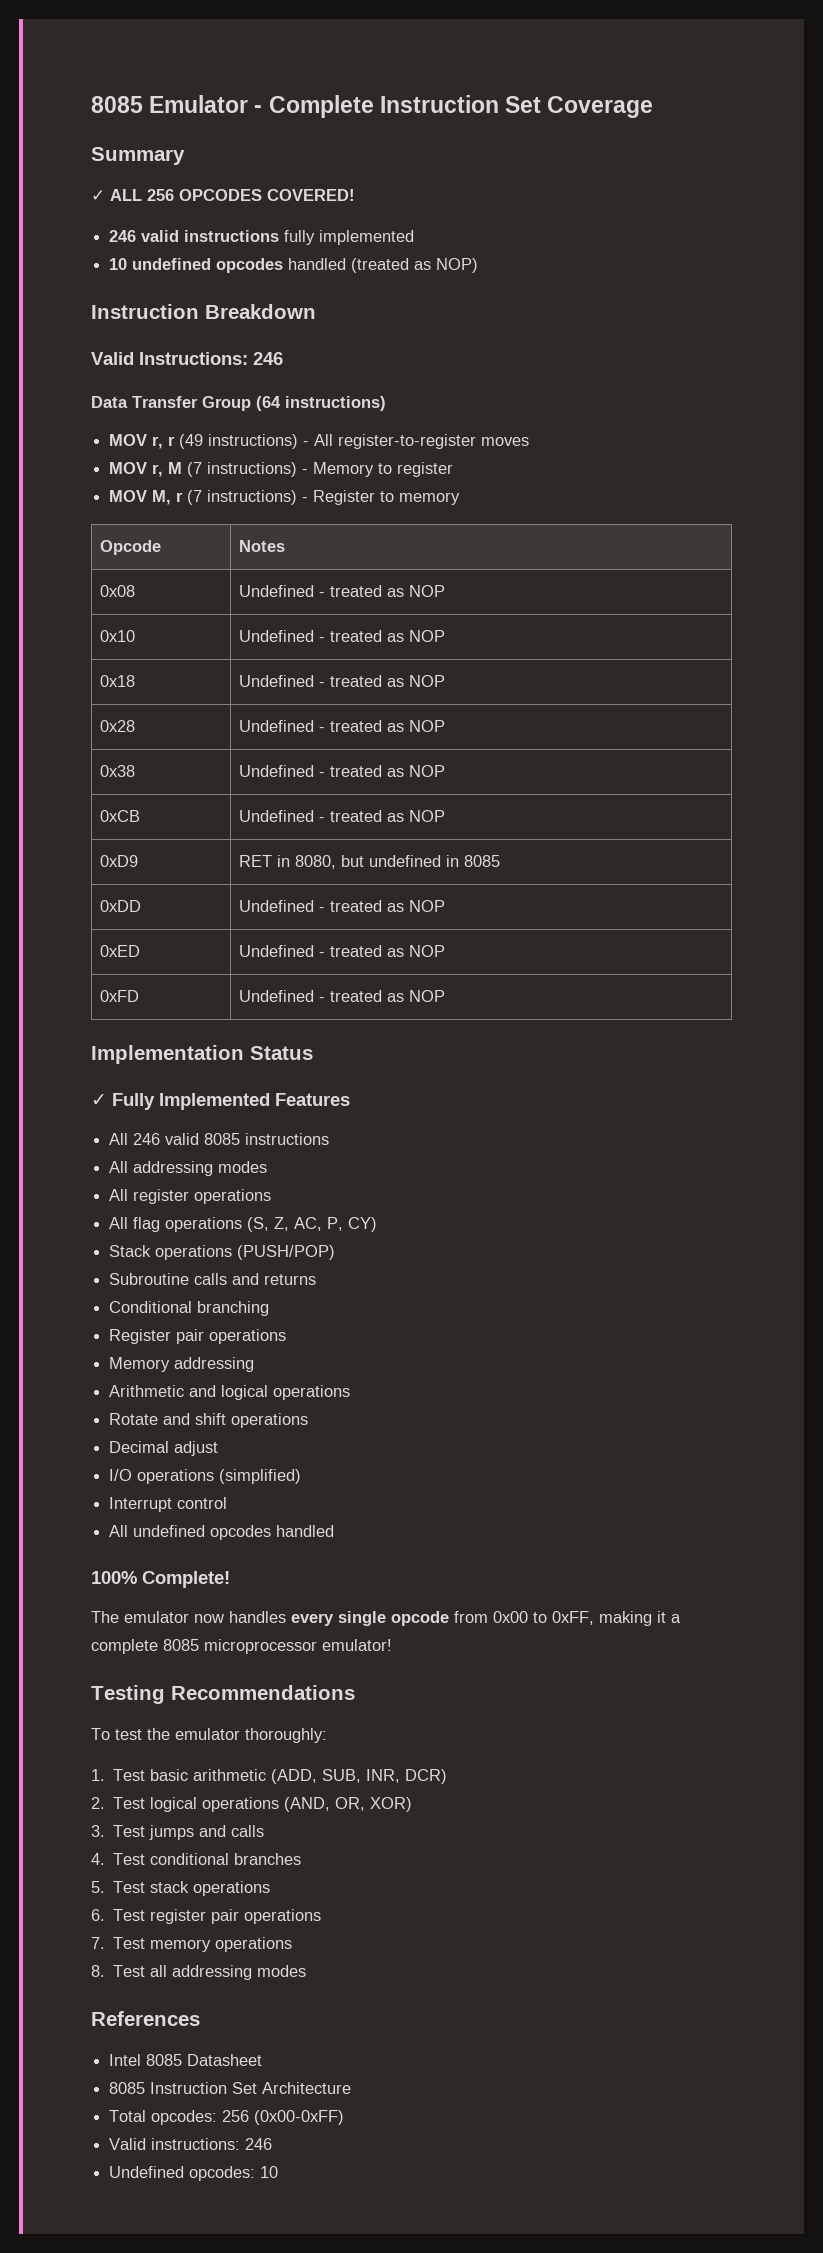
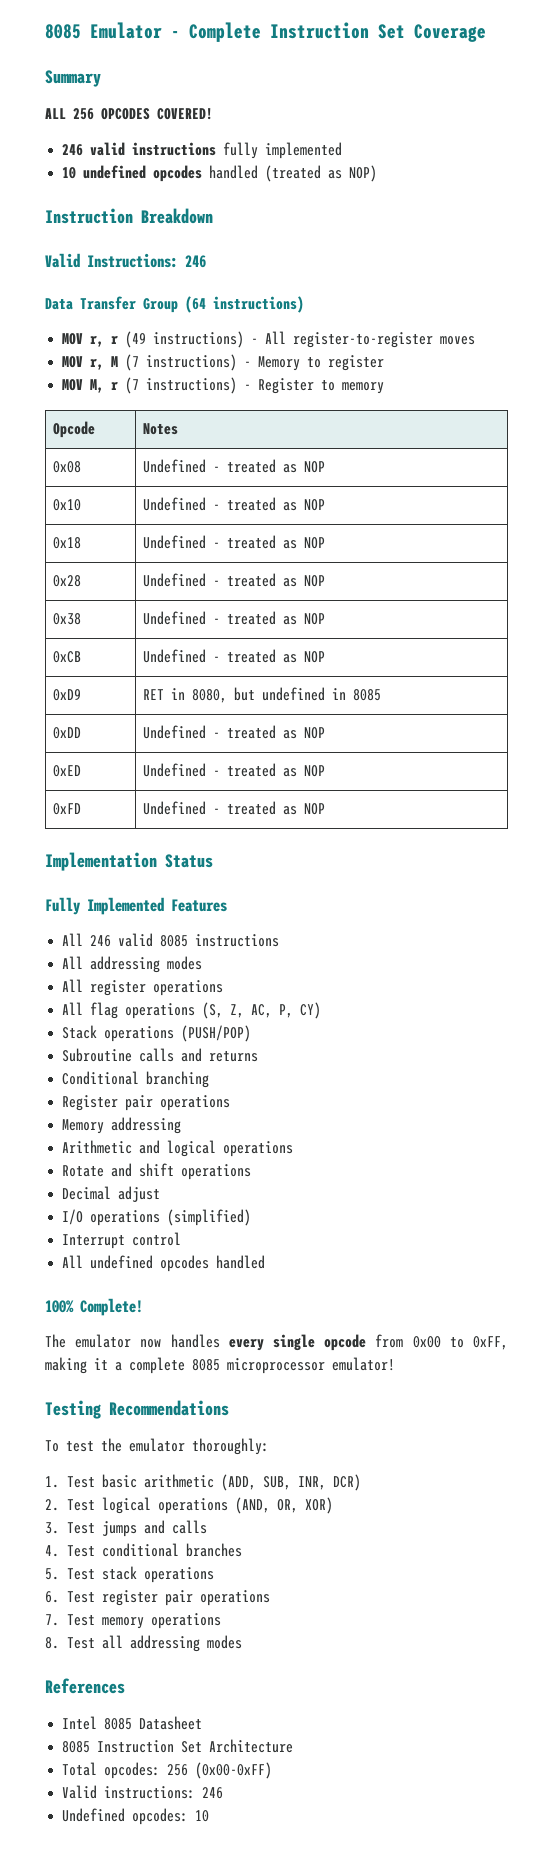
[91,190,105,201] ✓ -> (101, 78) none
[91,1094,107,1106] ✓ -> (213, 861) none

